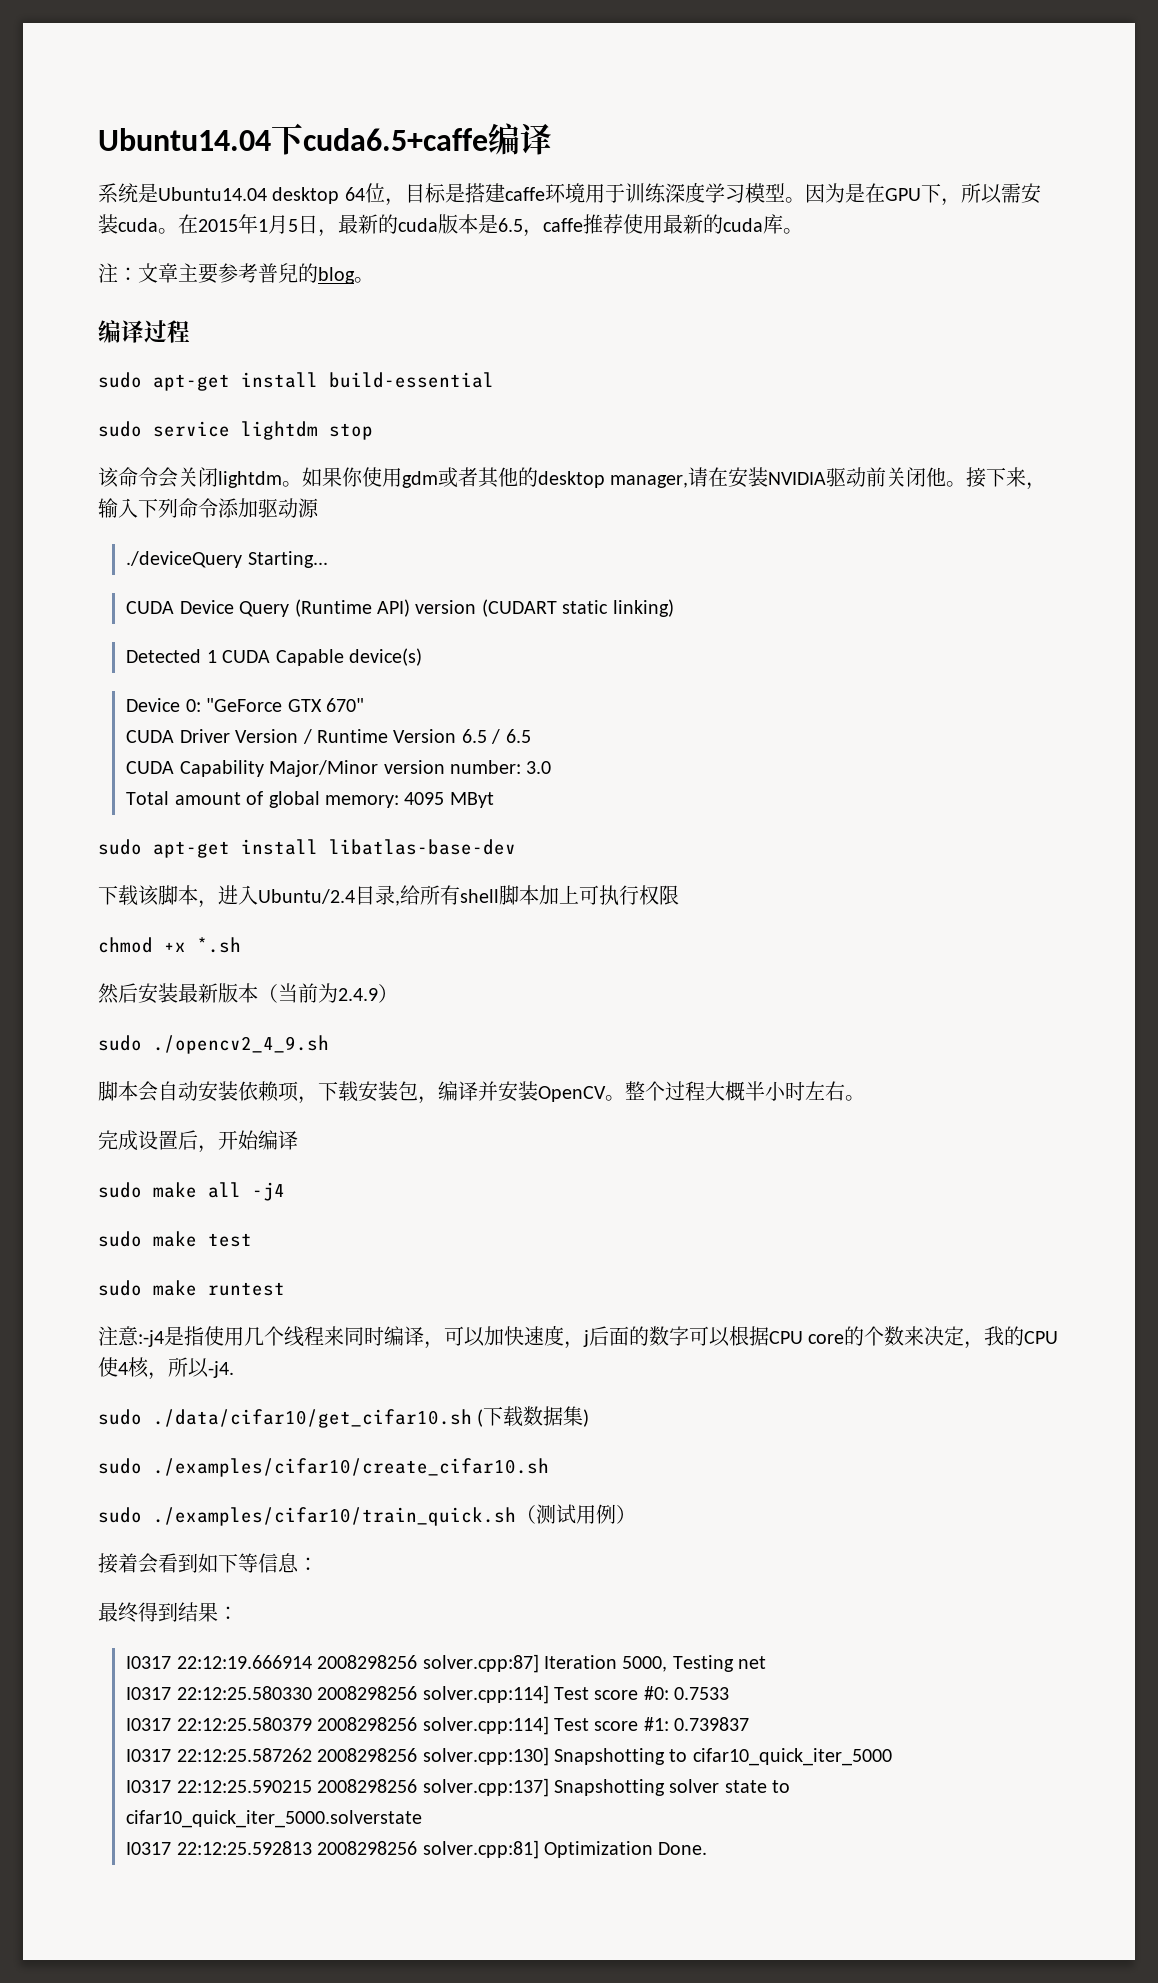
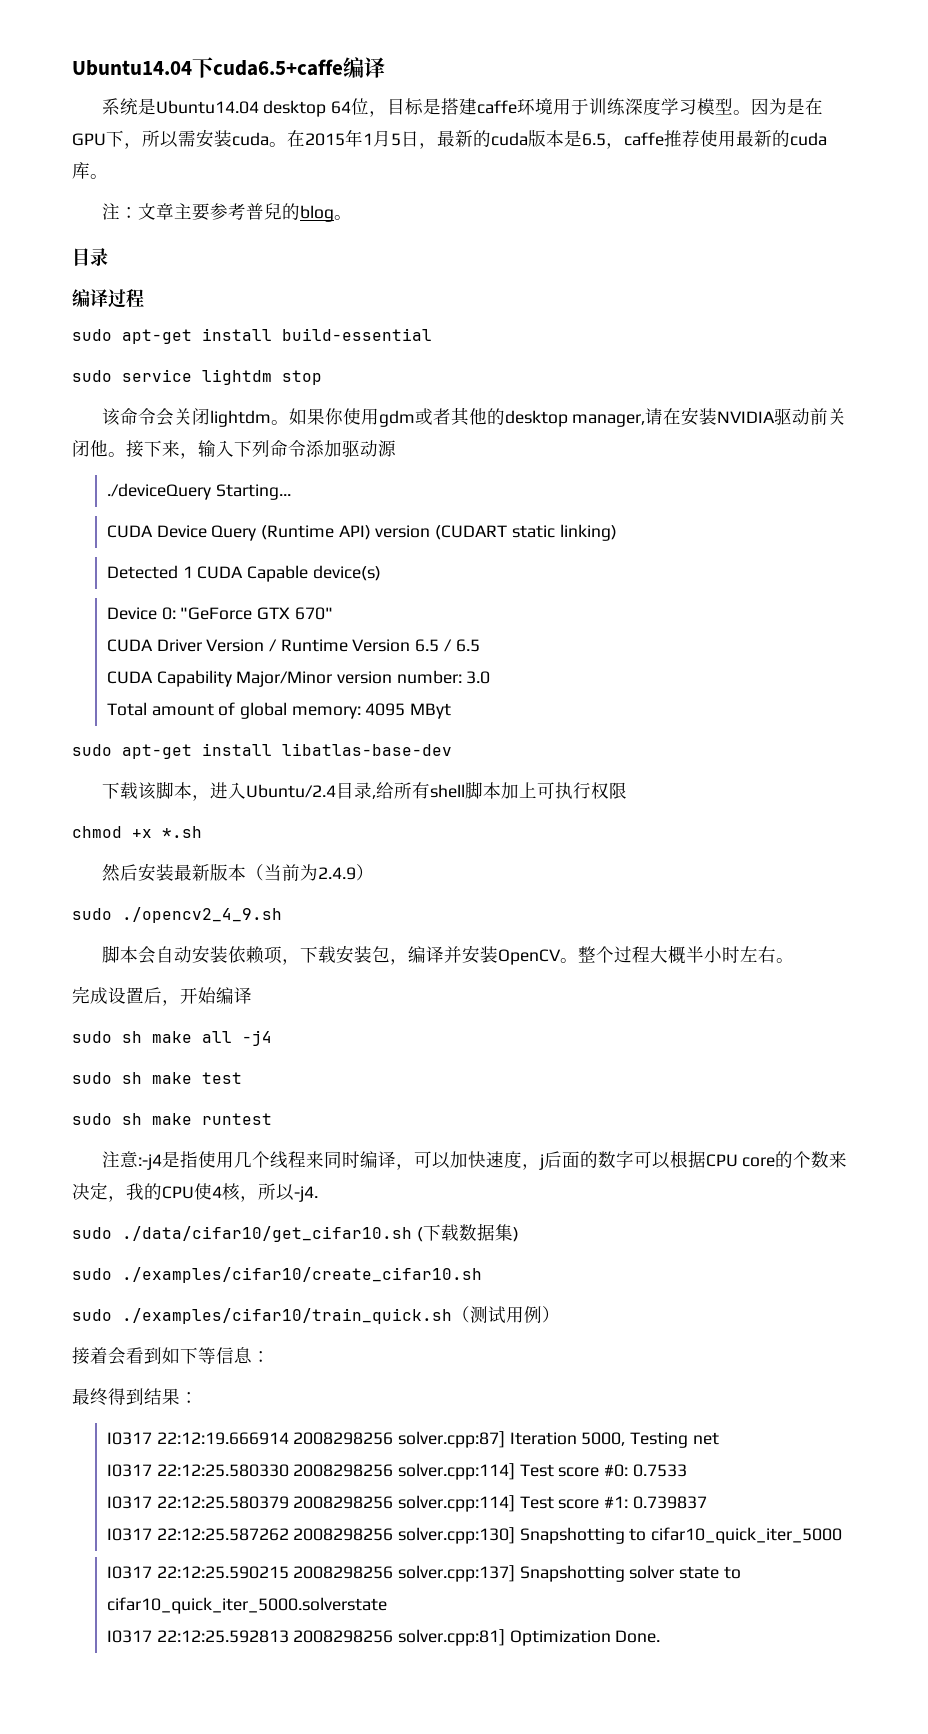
(374, 280) none -> [72,248,108,266] // 目录
(142, 1190) none -> [122,1031,142,1043] sh
(142, 1239) none -> [122,1072,142,1084] sh
(142, 1288) none -> [122,1113,142,1125] sh

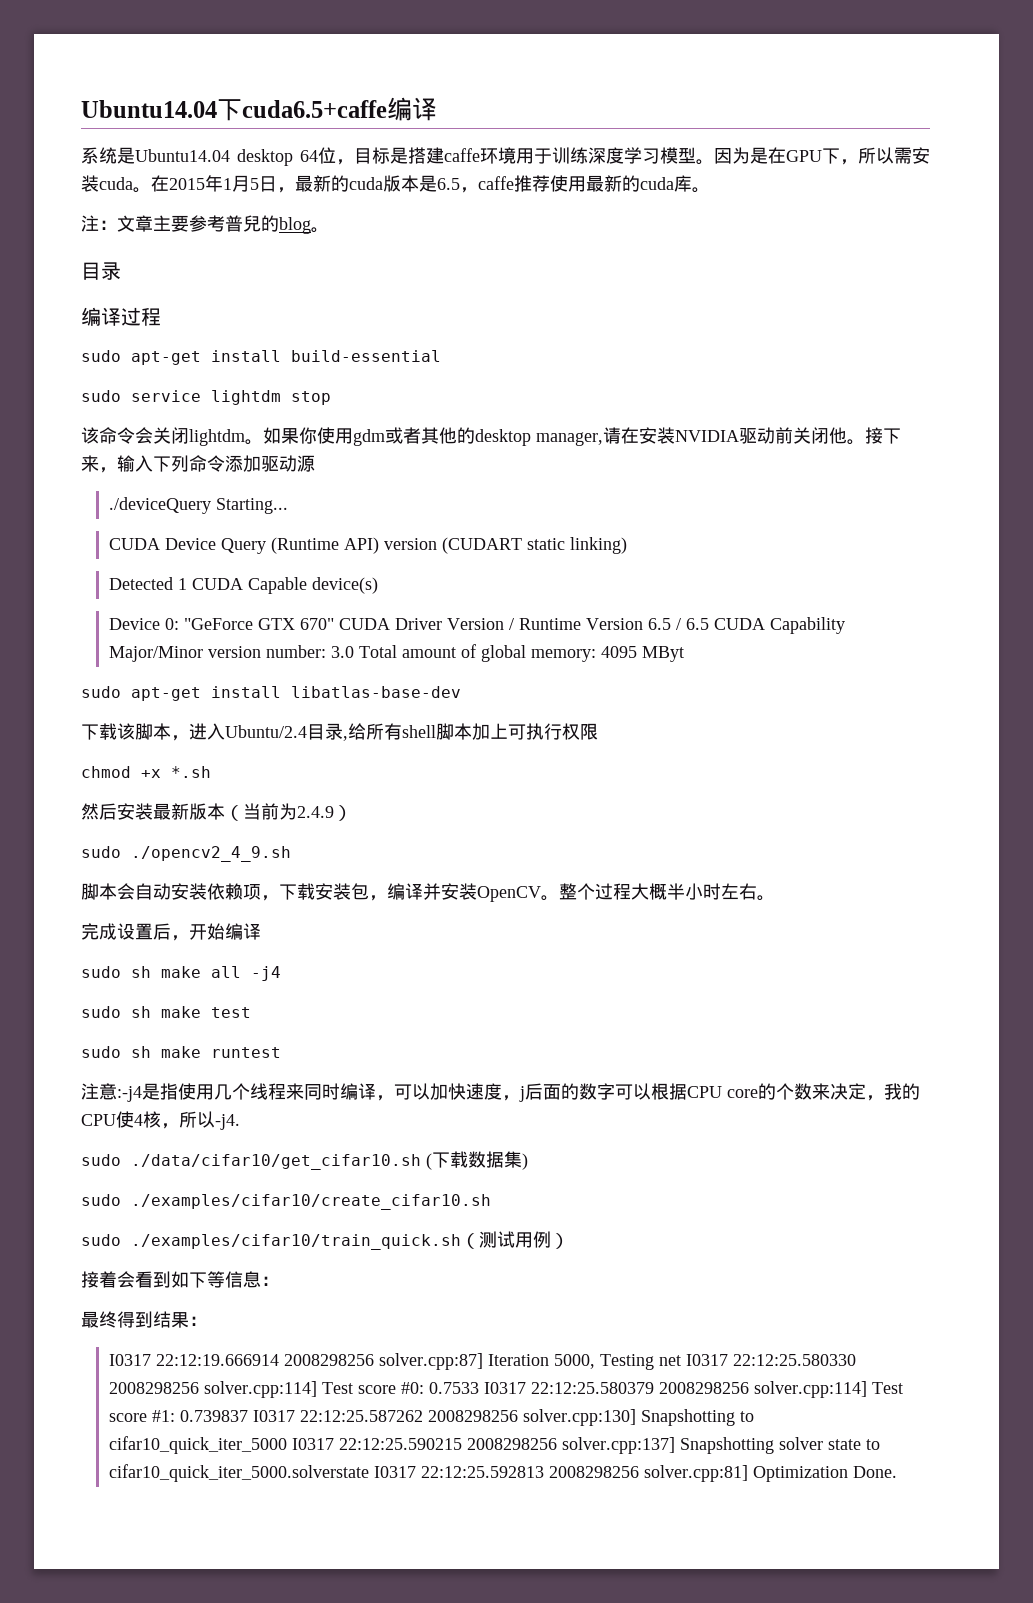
(333, 613) // -> (334, 624) none
(480, 645) // -> (709, 624) none
(491, 677) // -> (354, 652) none
(719, 1438) // -> (681, 1360) none
(687, 1470) // -> (479, 1388) none
(707, 1502) // -> (248, 1416) none
(843, 1535) // -> (287, 1445) none
(387, 1605) // -> (369, 1473) none

